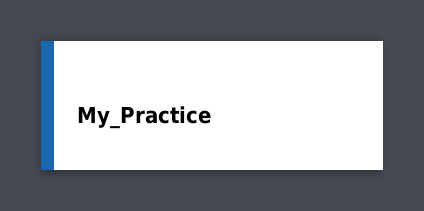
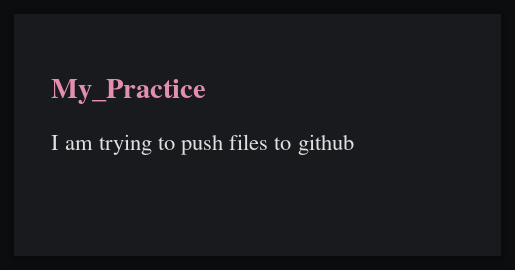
(211, 117) none -> [51,134,354,155] // I am trying to push files to github

